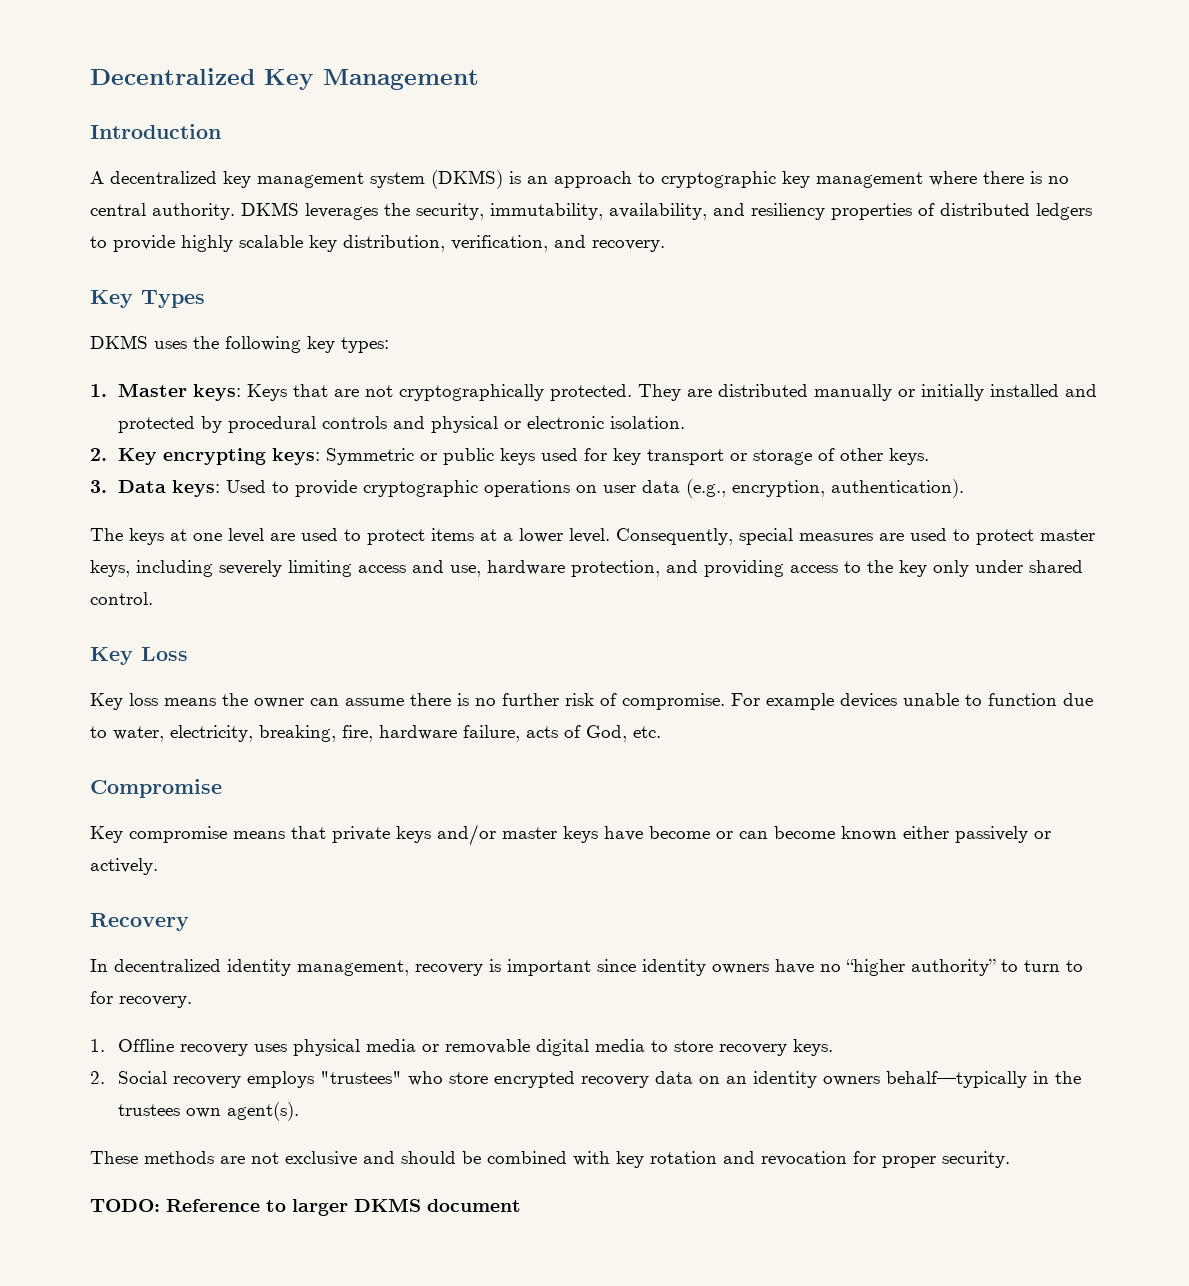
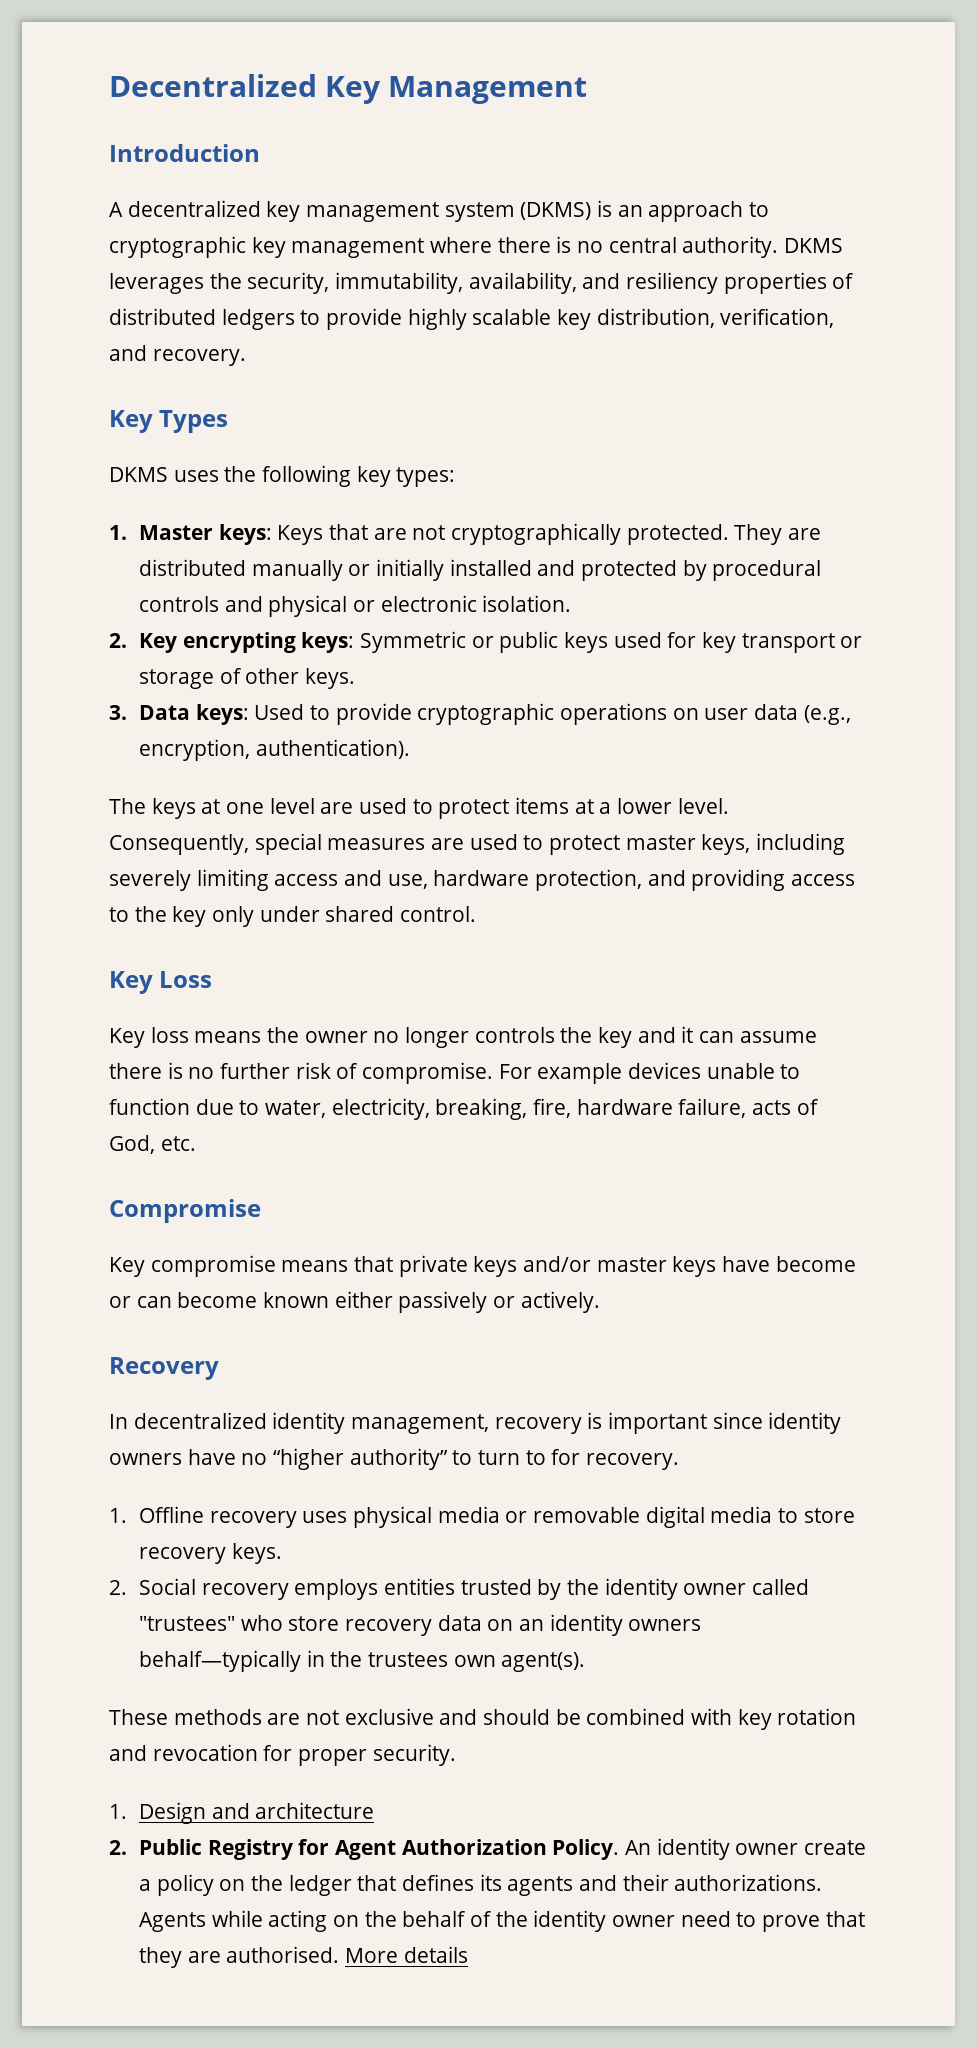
(304, 703) none -> [373,1026,694,1048] no longer controls the key and it
(315, 1079) none -> [383,1578,809,1600] entities trusted by the identity owner called
[494,1071,576,1088] encrypted -> (340, 1623) none
[90,1198,521,1216] TODO: Reference to larger DKMS document -> [109,1802,375,1824] [109,1838,866,1860] [138,1874,823,1896] [138,1910,865,1932] [138,1946,468,1968] 1. Design and architecture // 2. Public Registry for Agent Authorization Policy. An identity owner create a policy on the ledger that defines its agents and their authorizations. Agents while acting on the behalf of the identity owner need to prove that they are authorised. More details

